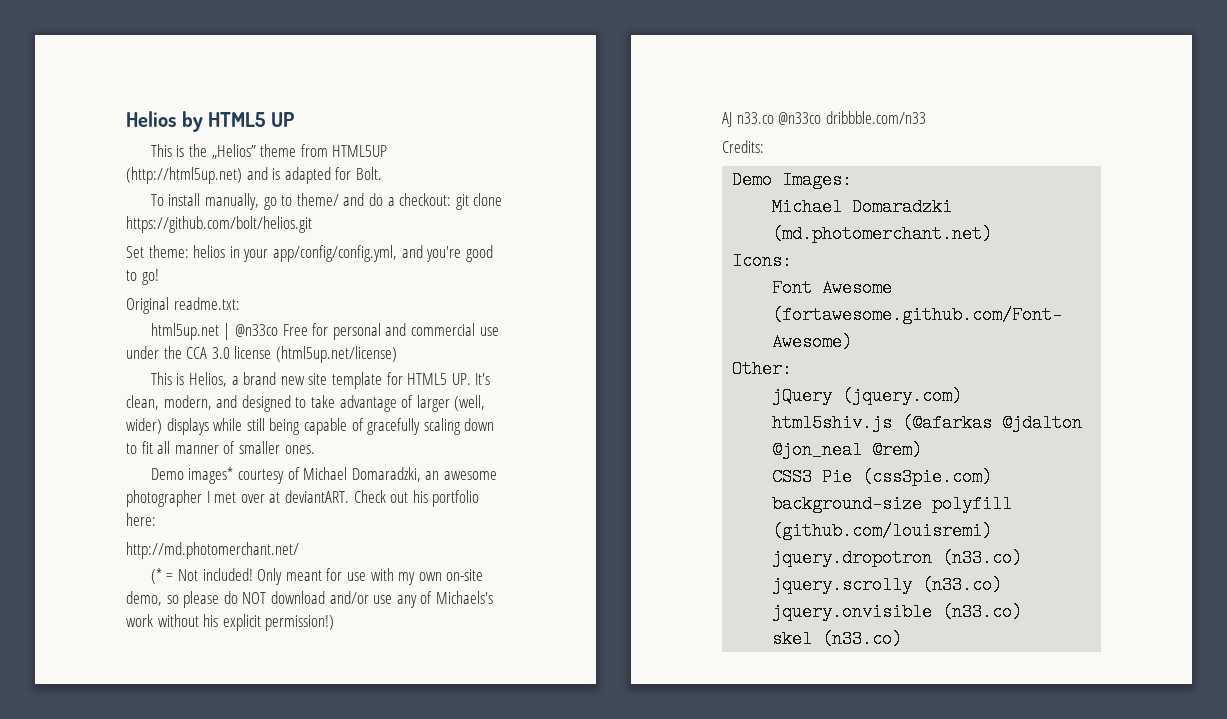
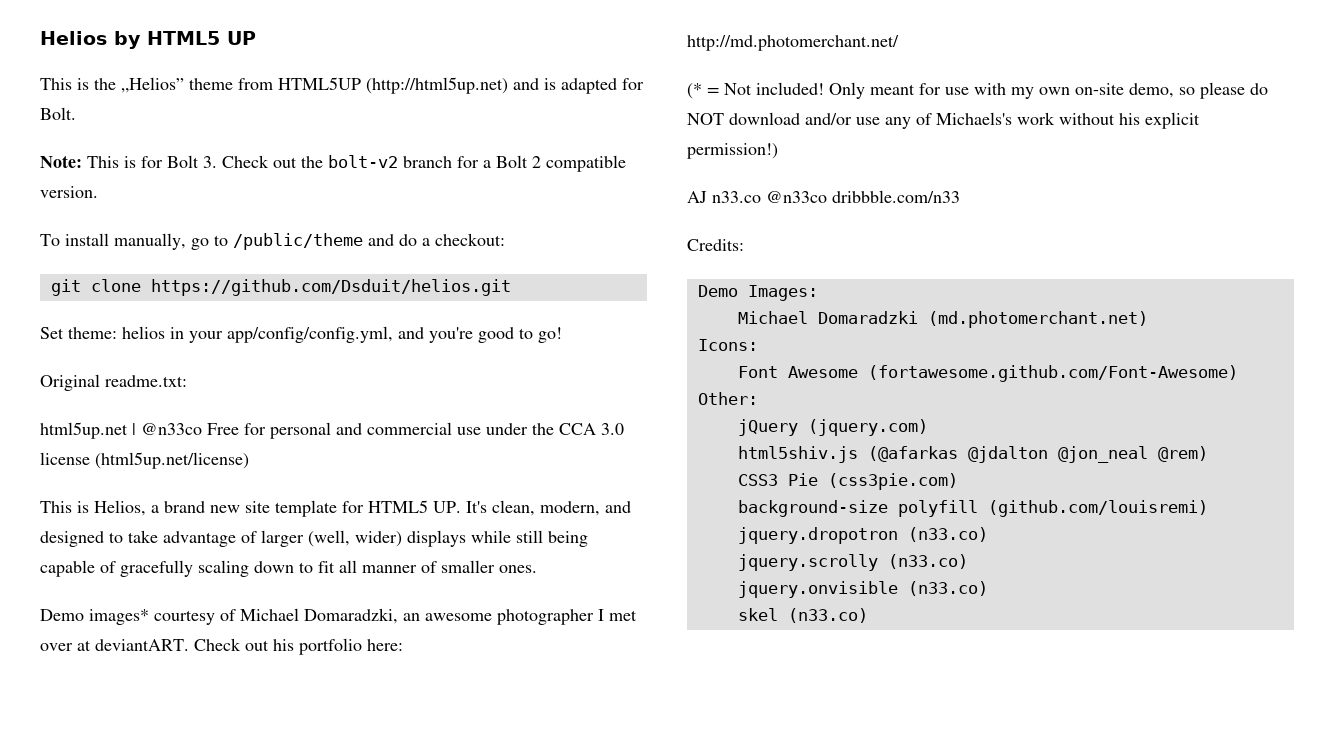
(382, 173) none -> [40,155,626,172] [40,186,98,198] // Note: This is for Bolt 3. Check out the bolt-v2 branch for a Bolt 2 compatible version.
[296,193,339,206] theme/ -> [233,233,363,250] /public/theme
(452, 199) none -> (505, 239) //
[126,216,312,233] https://github.com/bolt/helios.git -> [150,279,511,296] https://github.com/Dsduit/helios.git

